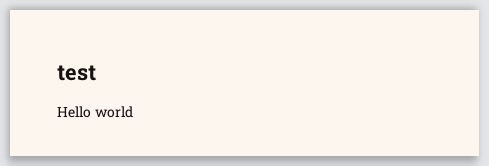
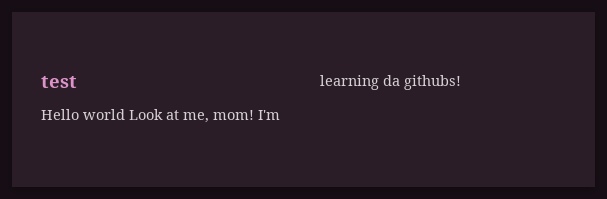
(133, 112) none -> [129,109,280,123] [320,75,461,90] Look at me, mom! I'm learning da githubs!

